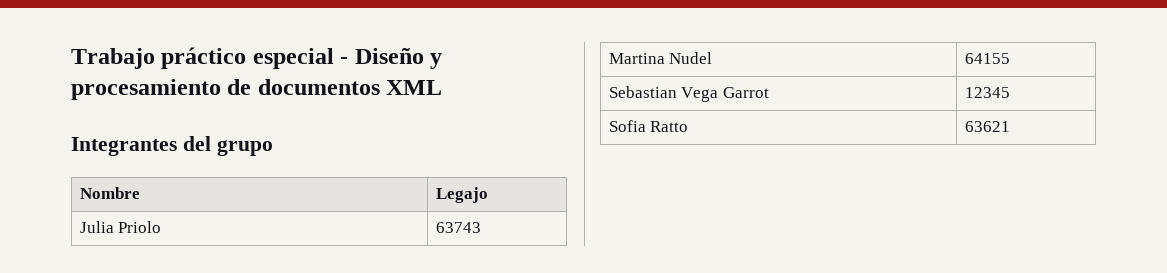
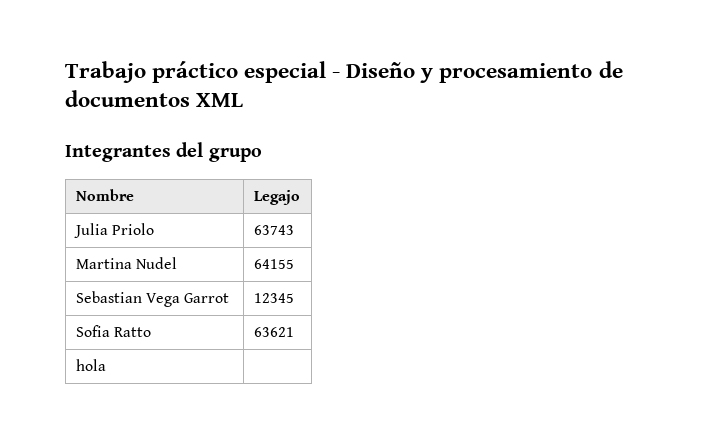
(1010, 126) none -> [75,359,106,371] // hola |

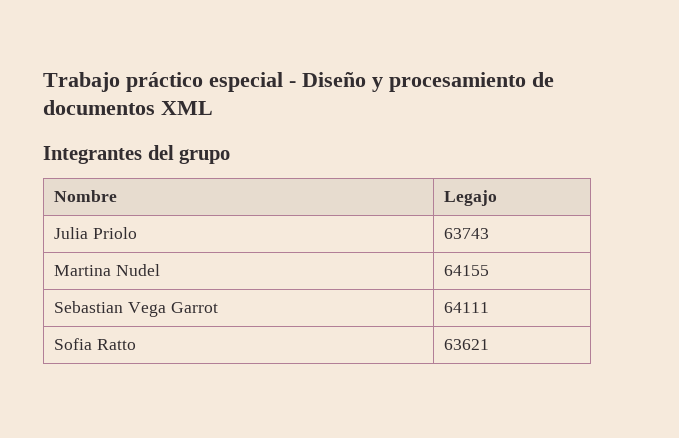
[253,293,294,303] 12345 -> [444,302,490,313] 64111
[75,359,106,371] // hola | -> (490, 344) none

